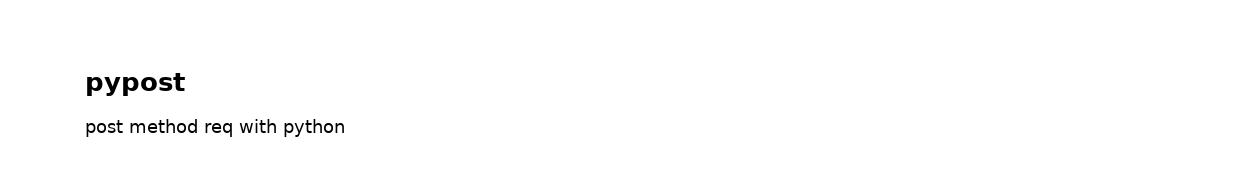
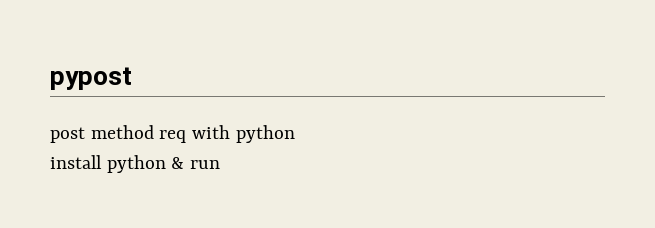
(345, 128) none -> [50,155,221,173] // install python & run

